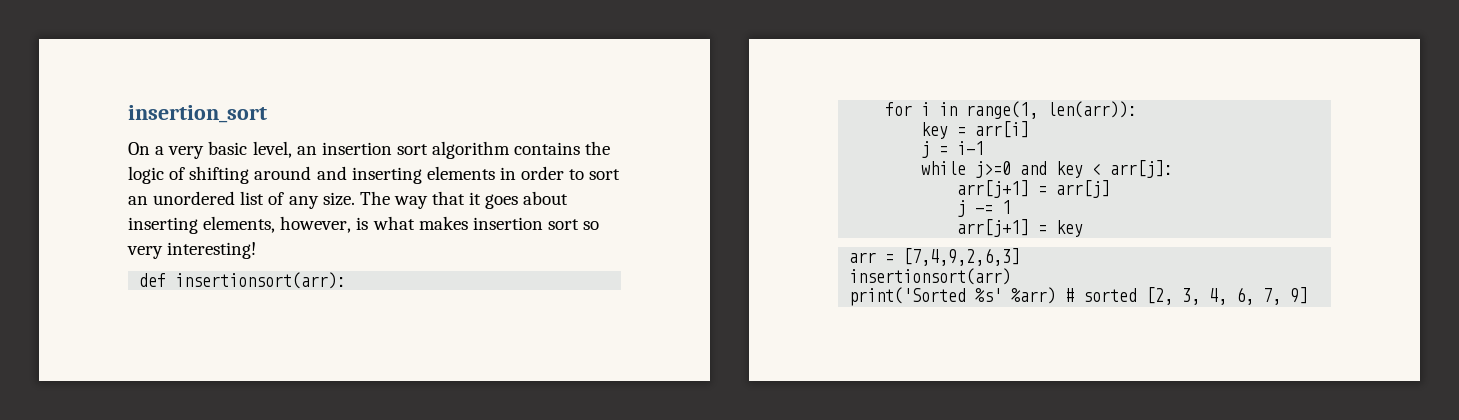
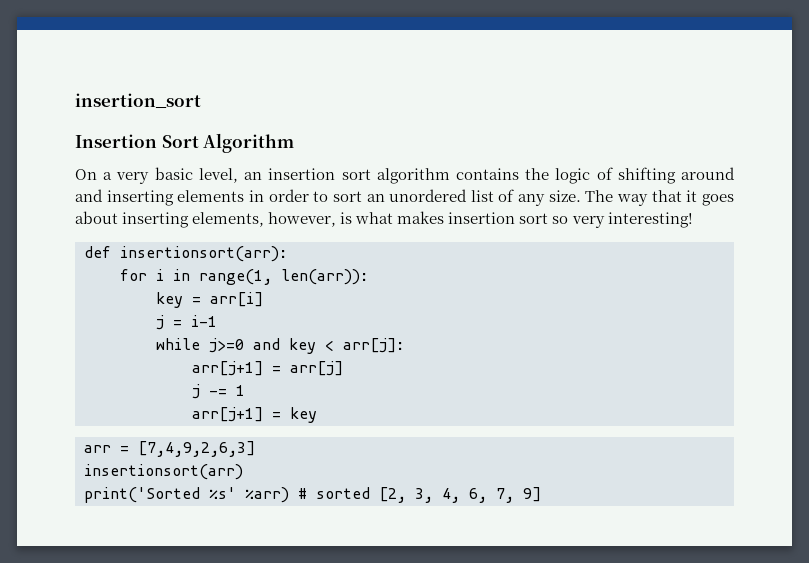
(267, 114) none -> [75,133,295,153] // Insertion Sort Algorithm

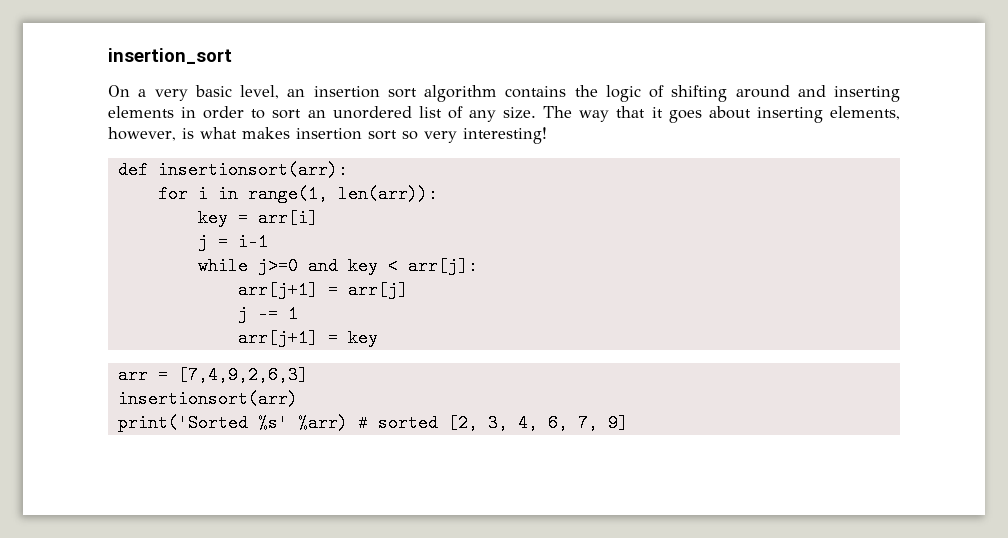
[75,133,295,153] // Insertion Sort Algorithm -> (232, 56) none

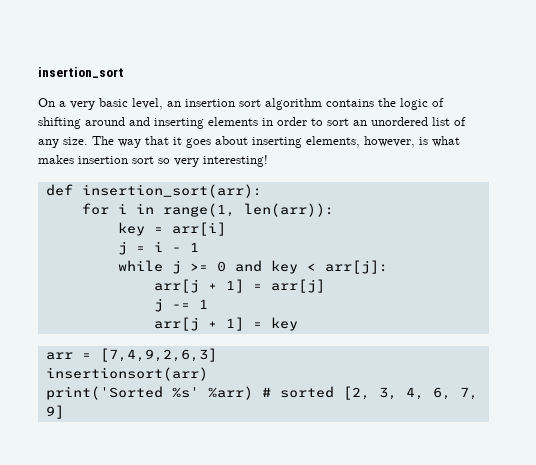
[157,161,348,179] insertionsort(arr): -> [81,184,262,198] insertion_sort(arr):
[237,233,268,251] [197,257,298,275] i-1 // while j>=0 -> [153,241,199,252] [117,260,226,274] i - 1 // while j >= 0
[237,281,318,299] arr[j+1] -> [153,279,244,293] arr[j + 1]
[237,329,318,347] arr[j+1] -> [153,317,244,331] arr[j + 1]

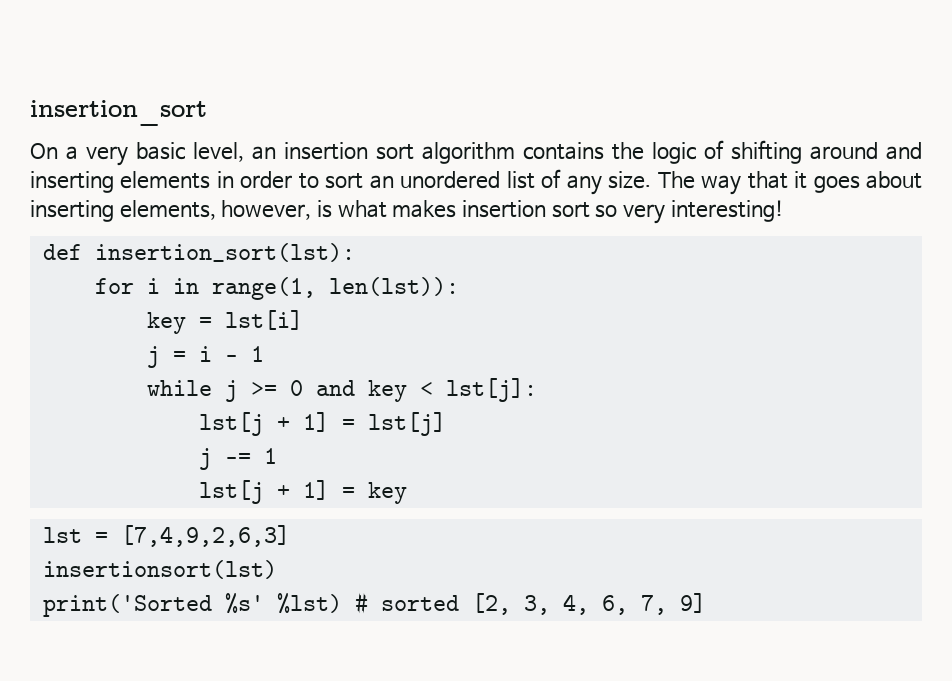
[81,184,262,198] insertion_sort(arr): -> [94,243,355,262] insertion_sort(lst):
[243,203,334,217] len(arr)): -> [328,277,459,296] len(lst)):
[171,222,226,236] arr[i] -> [224,310,303,330] lst[i]
[324,260,388,274] [153,279,325,293] arr[j]: // arr[j + 1] = arr[j] -> [445,378,537,402] [198,412,446,436] lst[j]: // lst[j + 1] = lst[j]
[153,317,199,331] arr[j -> [198,480,264,504] lst[j
[45,352,73,360] arr -> [42,527,82,543] lst
[45,367,208,381] insertionsort(arr) -> [42,560,277,579] insertionsort(lst)
[207,386,253,400] %arr) -> [276,593,342,614] %lst)

